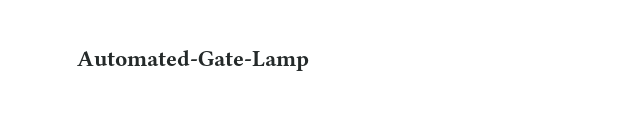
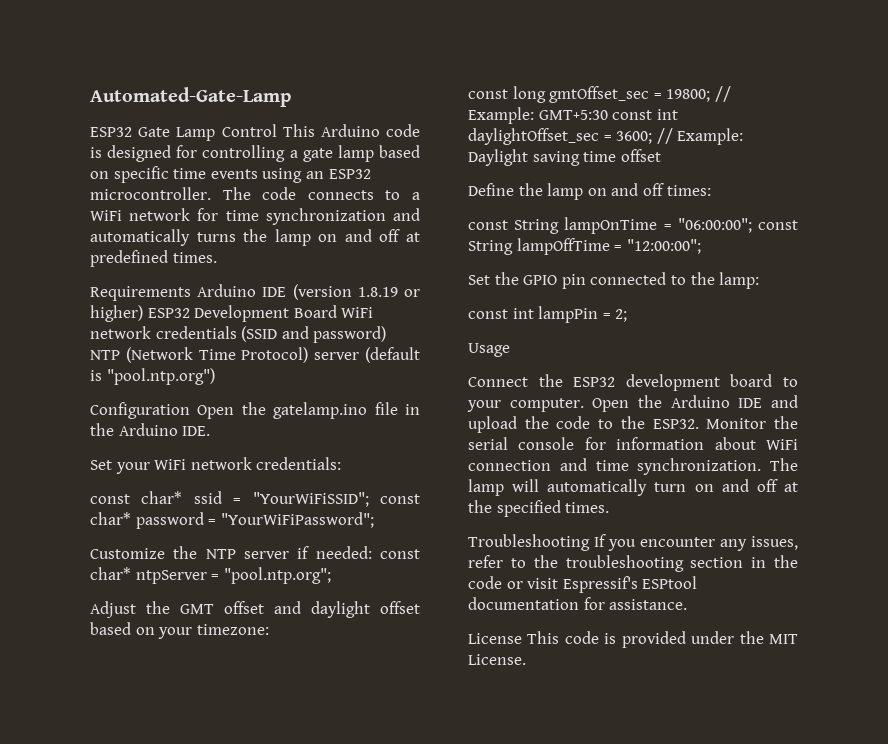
(309, 60) none -> [90,124,420,141] [90,145,420,162] [90,166,371,183] [90,187,420,200] [90,208,420,225] [90,229,420,246] [90,250,217,267] [90,284,420,301] [90,305,374,322] [90,326,387,343] [90,347,420,363] [90,368,215,385] [90,402,420,419] [90,423,211,436] [90,457,342,474] [90,491,420,507] [90,512,374,529] [90,546,420,559] [90,567,331,584] [90,601,420,618] [90,622,269,639] [468,86,731,103] [468,107,678,124] [468,128,744,145] [468,149,661,166] [468,183,711,200] [468,217,798,234] [468,238,701,255] [468,272,760,289] [468,306,628,323] [468,343,510,357] [468,374,798,391] [467,395,798,412] [468,416,798,433] [468,437,798,450] [468,458,798,475] [468,479,798,496] [468,500,610,517] [468,534,798,551] [468,555,798,572] [468,576,698,593] [468,597,688,610] [468,631,798,648] [468,654,526,665] // ESP32 Gate Lamp Control This Arduino code is designed for controlling a gate lamp based on specific time events using an ESP32 microcontroller. The code connects to a WiFi network for time synchronization and automatically turns the lamp on and off at predefined times. // Requirements Arduino IDE (version 1.8.19 or higher) ESP32 Development Board WiFi network credentials (SSID and password) NTP (Network Time Protocol) server (default is "pool.ntp.org") // Configuration Open the gatelamp.ino file in the Arduino IDE. // Set your WiFi network credentials: // const char* ssid = "YourWiFiSSID"; const char* password = "YourWiFiPassword"; // Customize the NTP server if needed: const char* ntpServer = "pool.ntp.org"; // Adjust the GMT offset and daylight offset based on your timezone: // const long gmtOffset_sec = 19800; // Example: GMT+5:30 const int daylightOffset_sec = 3600; // Example: Daylight saving time offset // Define the lamp on and off times: // const String lampOnTime = "06:00:00"; const String lampOffTime = "12:00:00"; // Set the GPIO pin connected to the lamp: // const int lampPin = 2; // Usage // Connect the ESP32 development board to your computer. Open the Arduino IDE and upload the code to the ESP32. Monitor the serial console for information about WiFi connection and time synchronization. The lamp will automatically turn on and off at the specified times. // Troubleshooting If you encounter any issues, refer to the troubleshooting section in the code or visit Espressif's ESPtool documentation for assistance. // License This code is provided under the MIT License.

